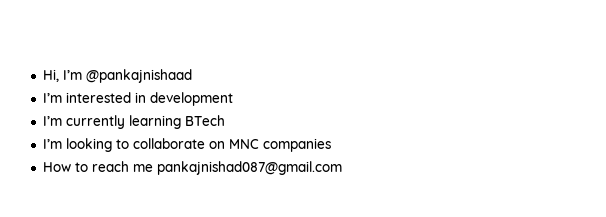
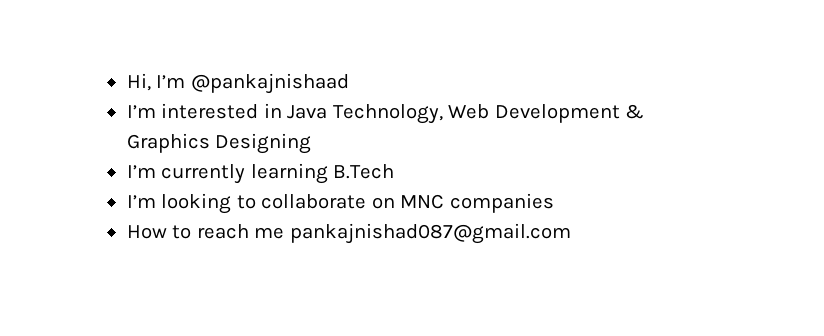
[149,92,233,106] development -> [287,104,645,124] [126,133,312,154] Java Technology, Web Development & Graphics Designing
[184,115,225,126] BTech -> [333,164,395,179] B.Tech

